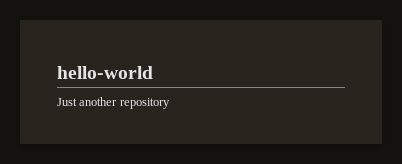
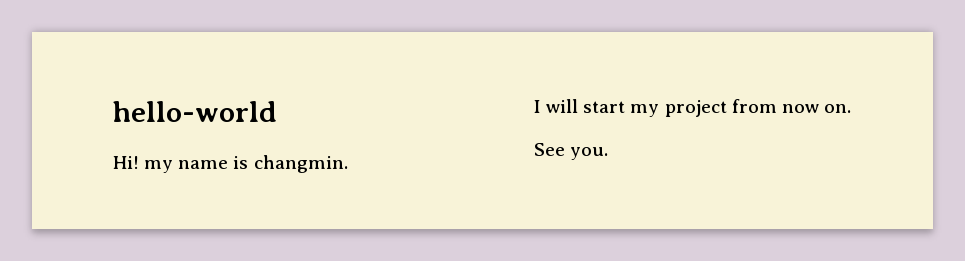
[57,97,170,109] Just another repository -> [113,155,348,173] [534,99,851,117] [534,143,609,160] Hi! my name is changmin. // I will start my project from now on. // See you.

